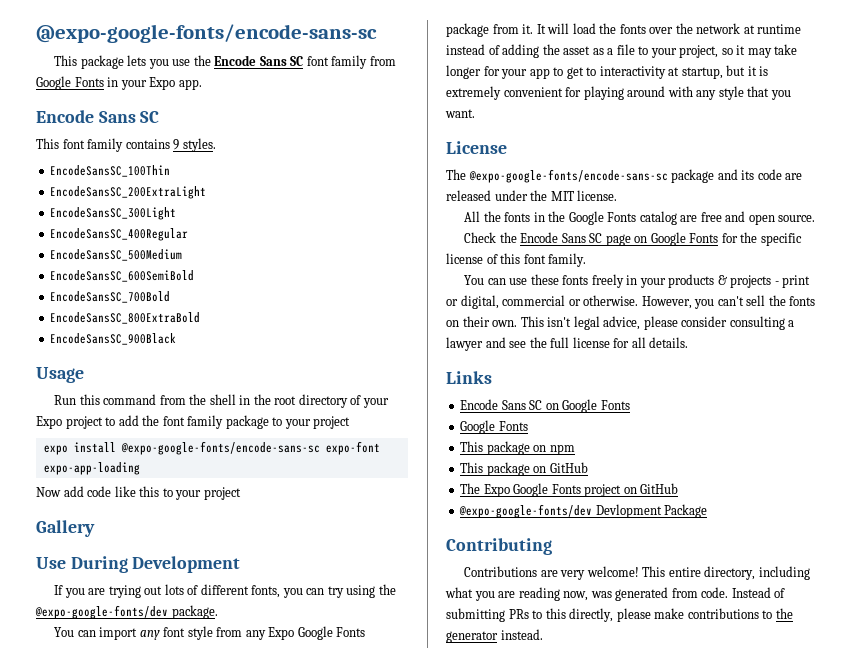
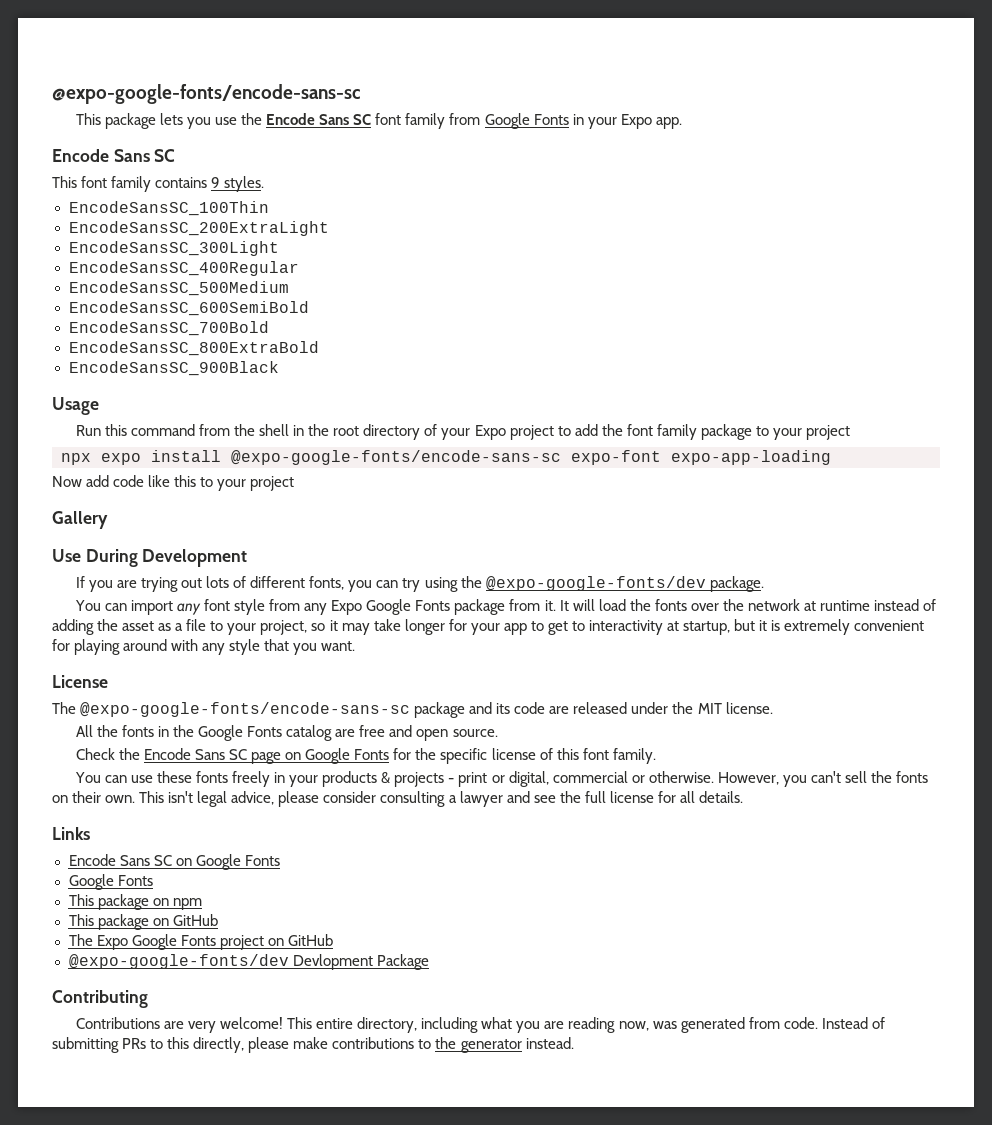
(351, 422) none -> [61,453,91,465] npx

